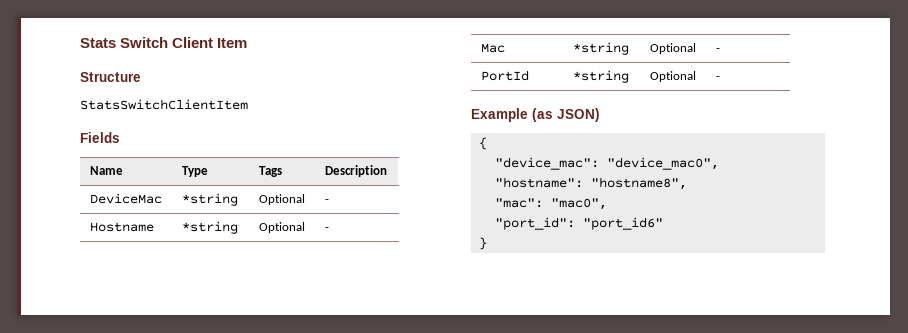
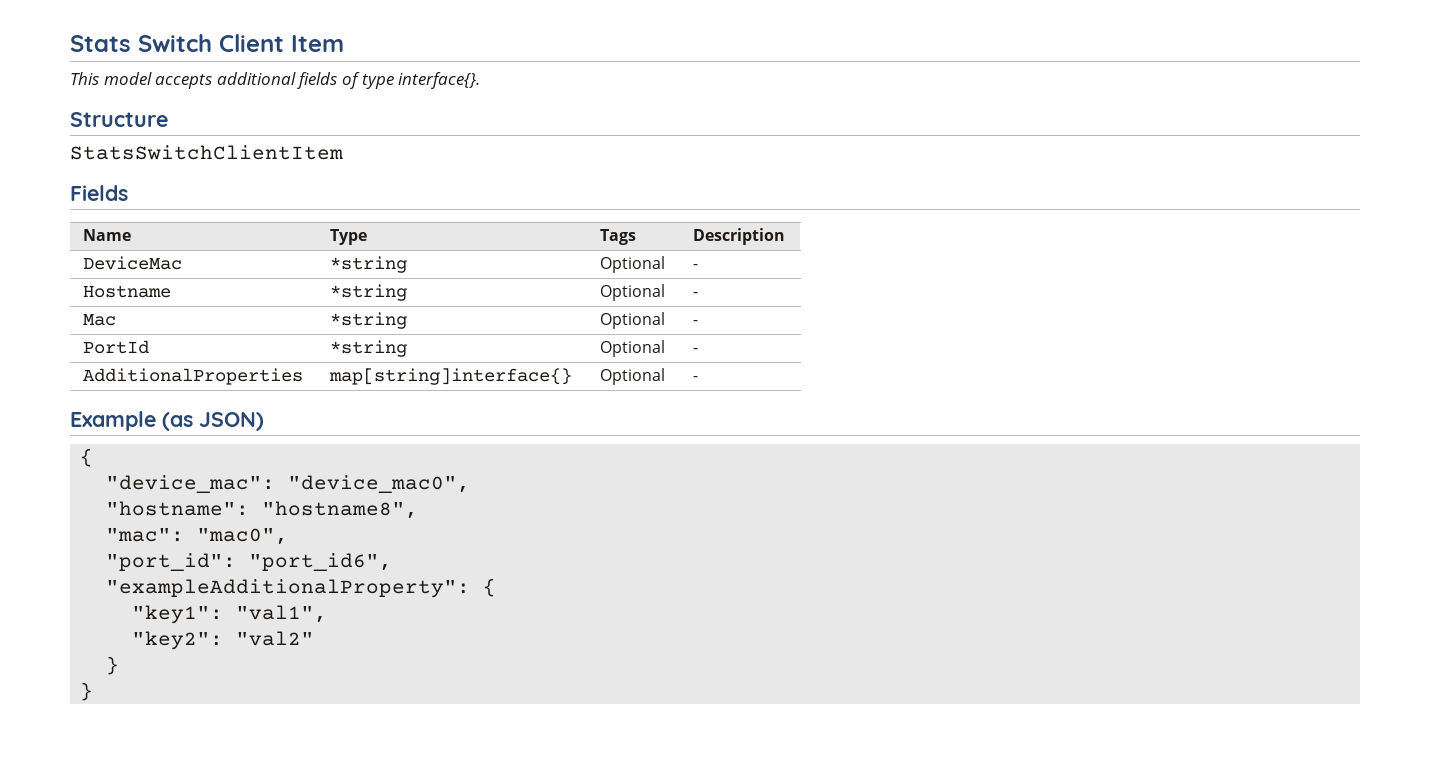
(248, 43) none -> [70,72,481,89] // This model accepts additional fields of type interface{}.
(720, 78) none -> [83,368,304,385] [329,368,573,385] [600,368,666,385] [693,376,699,381] // AdditionalProperties | map[string]interface{} | Optional | -
[582,217,663,230] [478,237,487,250] "port_id6" // } -> [249,553,393,571] [106,578,497,598] [132,605,328,624] [132,631,315,650] [106,656,120,675] [80,682,94,701] "port_id6", // "exampleAdditionalProperty": { // "key1": "val1", // "key2": "val2" // } // }

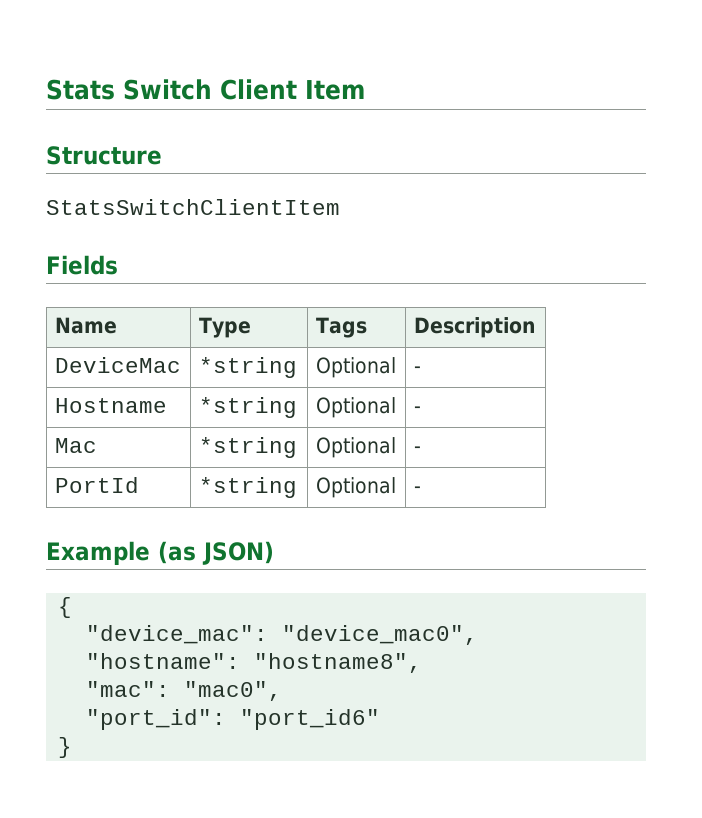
[70,72,481,89] // This model accepts additional fields of type interface{}. -> (365, 90) none
[83,368,304,385] [329,368,573,385] [600,368,666,385] [693,376,699,381] // AdditionalProperties | map[string]interface{} | Optional | - -> (421, 489) none
[249,553,393,571] [106,578,497,598] [132,605,328,624] [132,631,315,650] [106,656,120,675] [80,682,94,701] "port_id6", // "exampleAdditionalProperty": { // "key1": "val1", // "key2": "val2" // } // } -> [240,709,381,730] [58,737,73,758] "port_id6" // }

